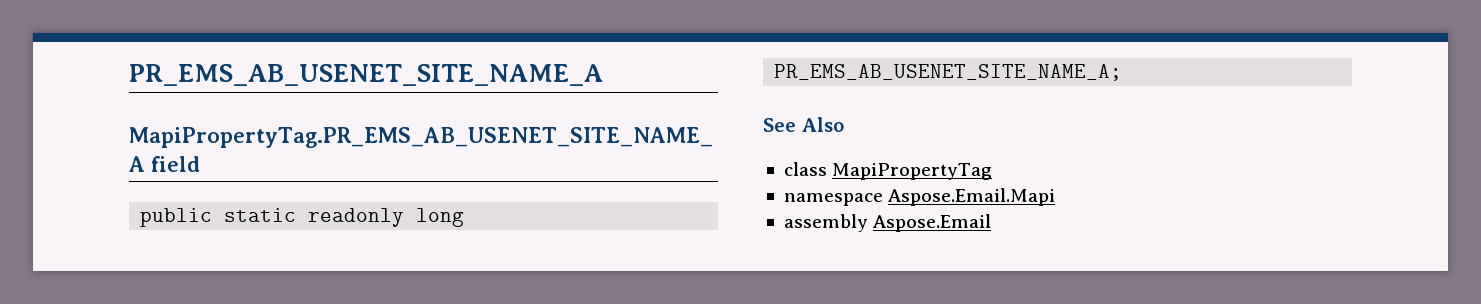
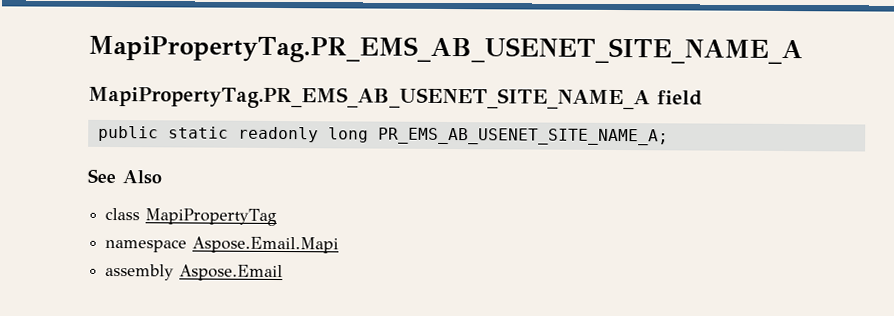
[129,64,603,86] PR_EMS_AB_USENET_SITE_NAME_A -> [88,34,803,66] MapiPropertyTag.PR_EMS_AB_USENET_SITE_NAME_A

